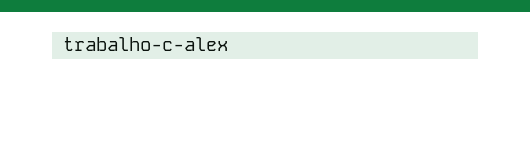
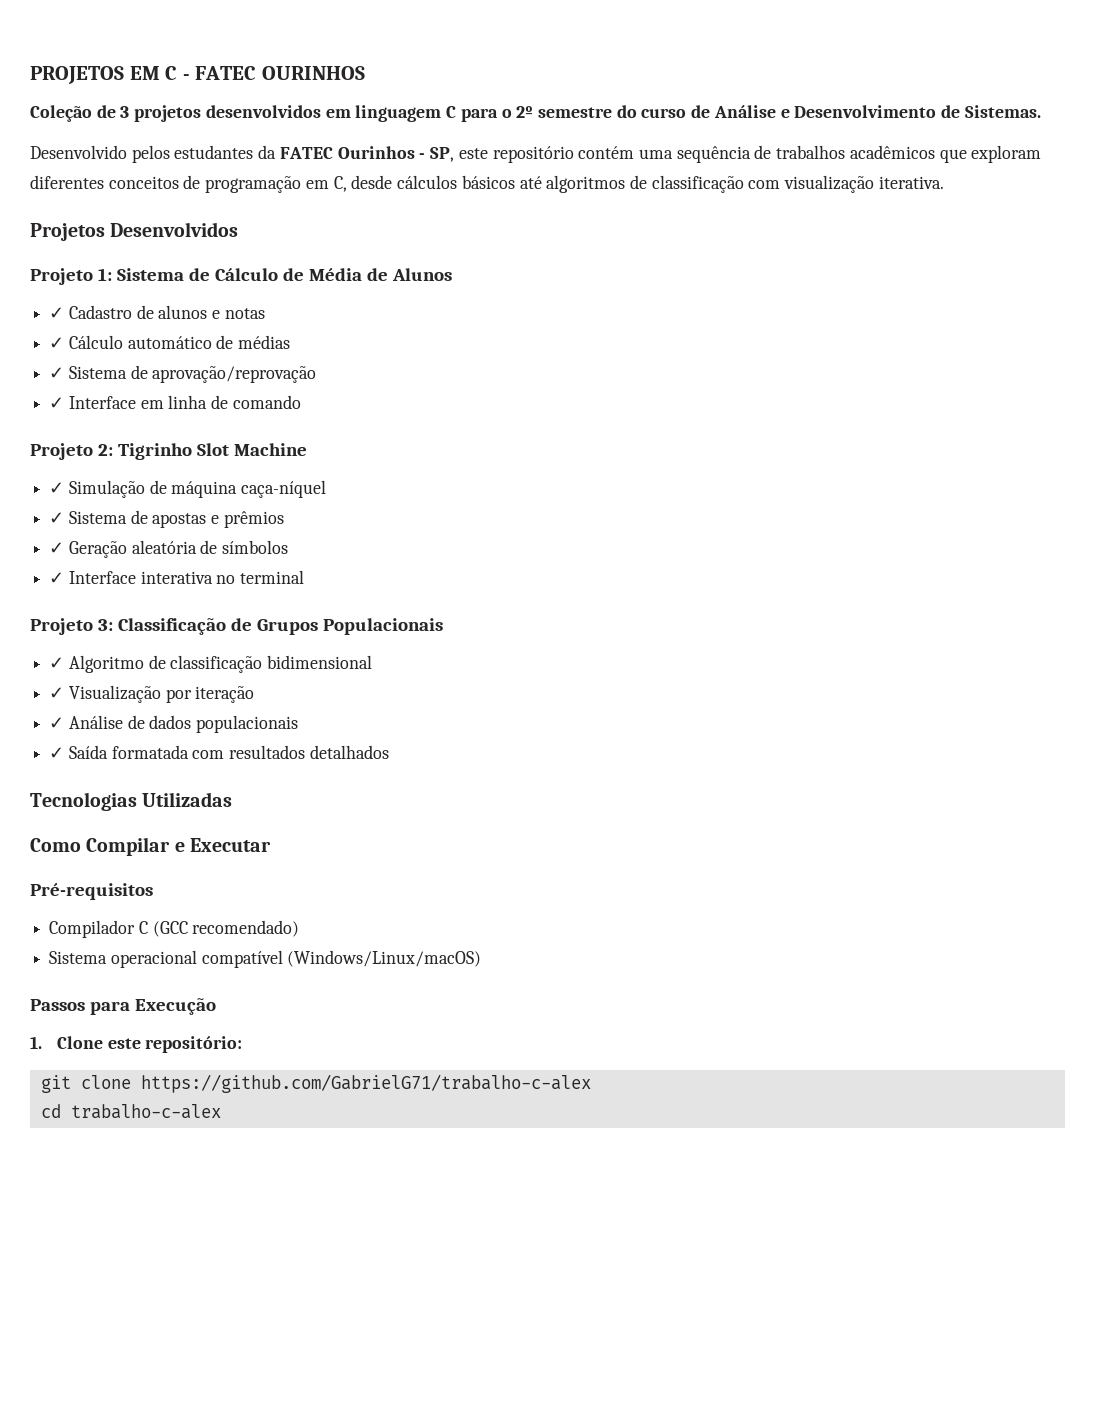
(63, 44) none -> [30,66,365,84] [30,105,1041,122] [30,145,1042,163] [30,175,944,193] [30,222,239,241] [30,268,452,285] [49,305,265,319] [49,335,291,349] [49,365,317,383] [49,395,301,409] [30,443,307,460] [49,480,327,498] [49,510,284,528] [49,540,289,558] [49,570,305,584] [30,618,443,635] [49,655,373,673] [49,685,255,703] [49,715,299,733] [49,745,389,759] [30,792,233,811] [30,837,271,856] [30,883,153,900] [49,920,300,938] [49,950,482,968] [30,998,216,1015] [30,1036,243,1053] [40,1074,591,1093] [40,1104,61,1118] PROJETOS EM C - FATEC OURINHOS // Coleção de 3 projetos desenvolvidos em linguagem C para o 2º semestre do curso de Análise e Desenvolvimento de Sistemas. // Desenvolvido pelos estudantes da FATEC Ourinhos - SP, este repositório contém uma sequência de trabalhos acadêmicos que exploram diferentes conceitos de programação em C, desde cálculos básicos até algoritmos de classificação com visualização iterativa. // Projetos Desenvolvidos // Projeto 1: Sistema de Cálculo de Média de Alunos // ✓ Cadastro de alunos e notas // ✓ Cálculo automático de médias // ✓ Sistema de aprovação/reprovação // ✓ Interface em linha de comando // Projeto 2: Tigrinho Slot Machine // ✓ Simulação de máquina caça-níquel // ✓ Sistema de apostas e prêmios // ✓ Geração aleatória de símbolos // ✓ Interface interativa no terminal // Projeto 3: Classificação de Grupos Populacionais // ✓ Algoritmo de classificação bidimensional // ✓ Visualização por iteração // ✓ Análise de dados populacionais // ✓ Saída formatada com resultados detalhados // Tecnologias Utilizadas // Como Compilar e Executar // Pré-requisitos // Compilador C (GCC recomendado) // Sistema operacional compatível (Windows/Linux/macOS) // Passos para Execução // 1. Clone este repositório: // git clone https://github.com/GabrielG71/trabalho-c-alex // cd

